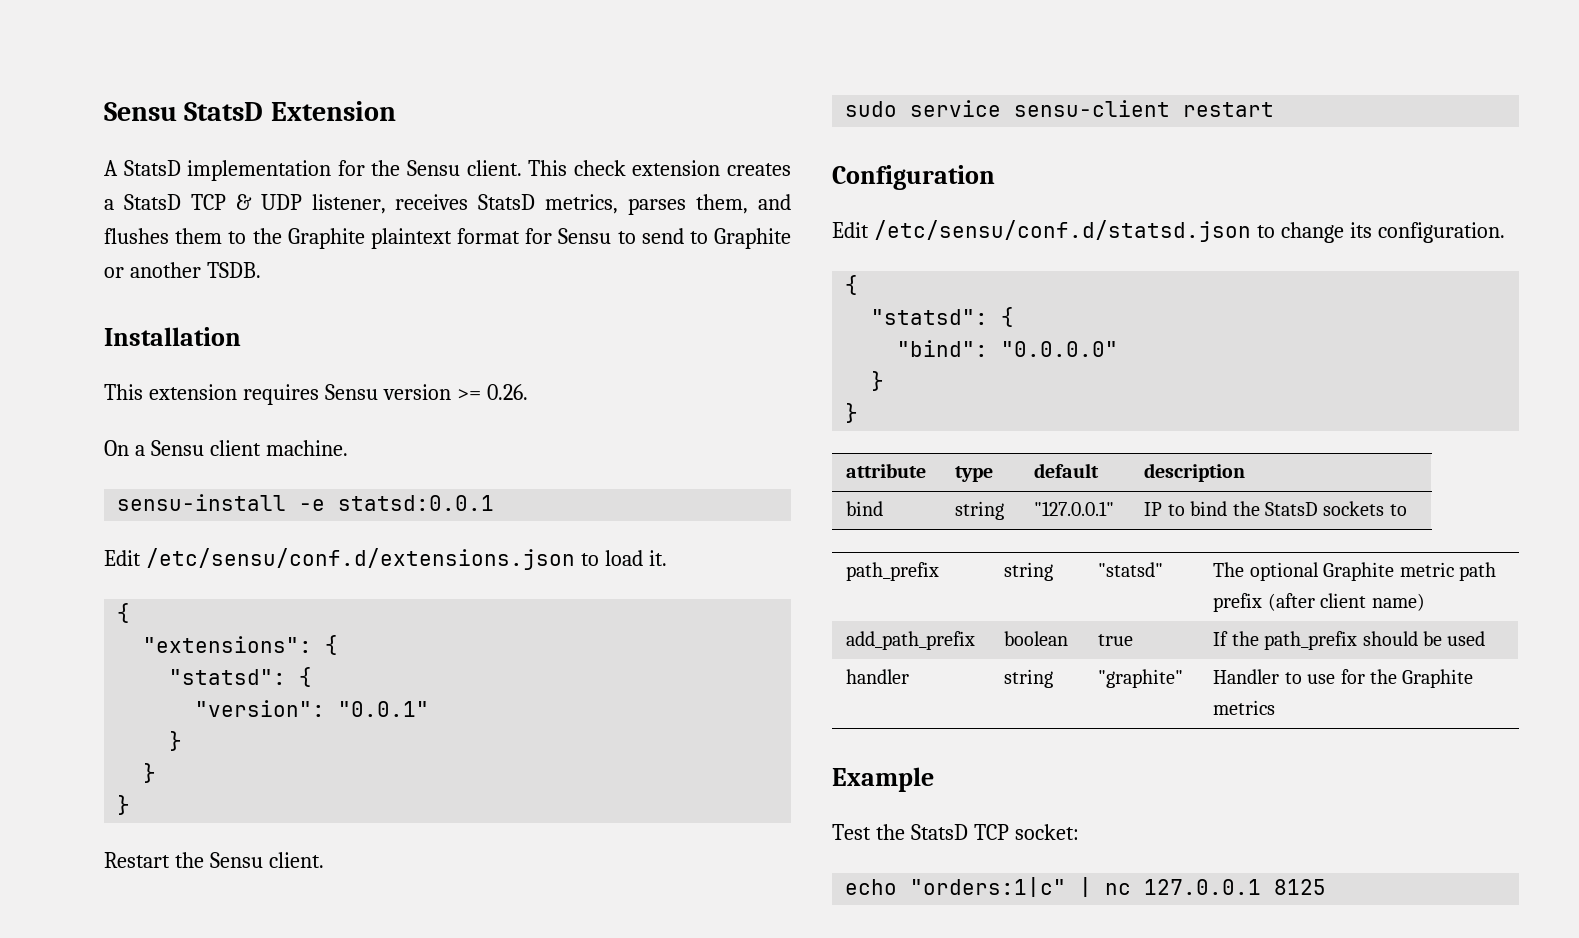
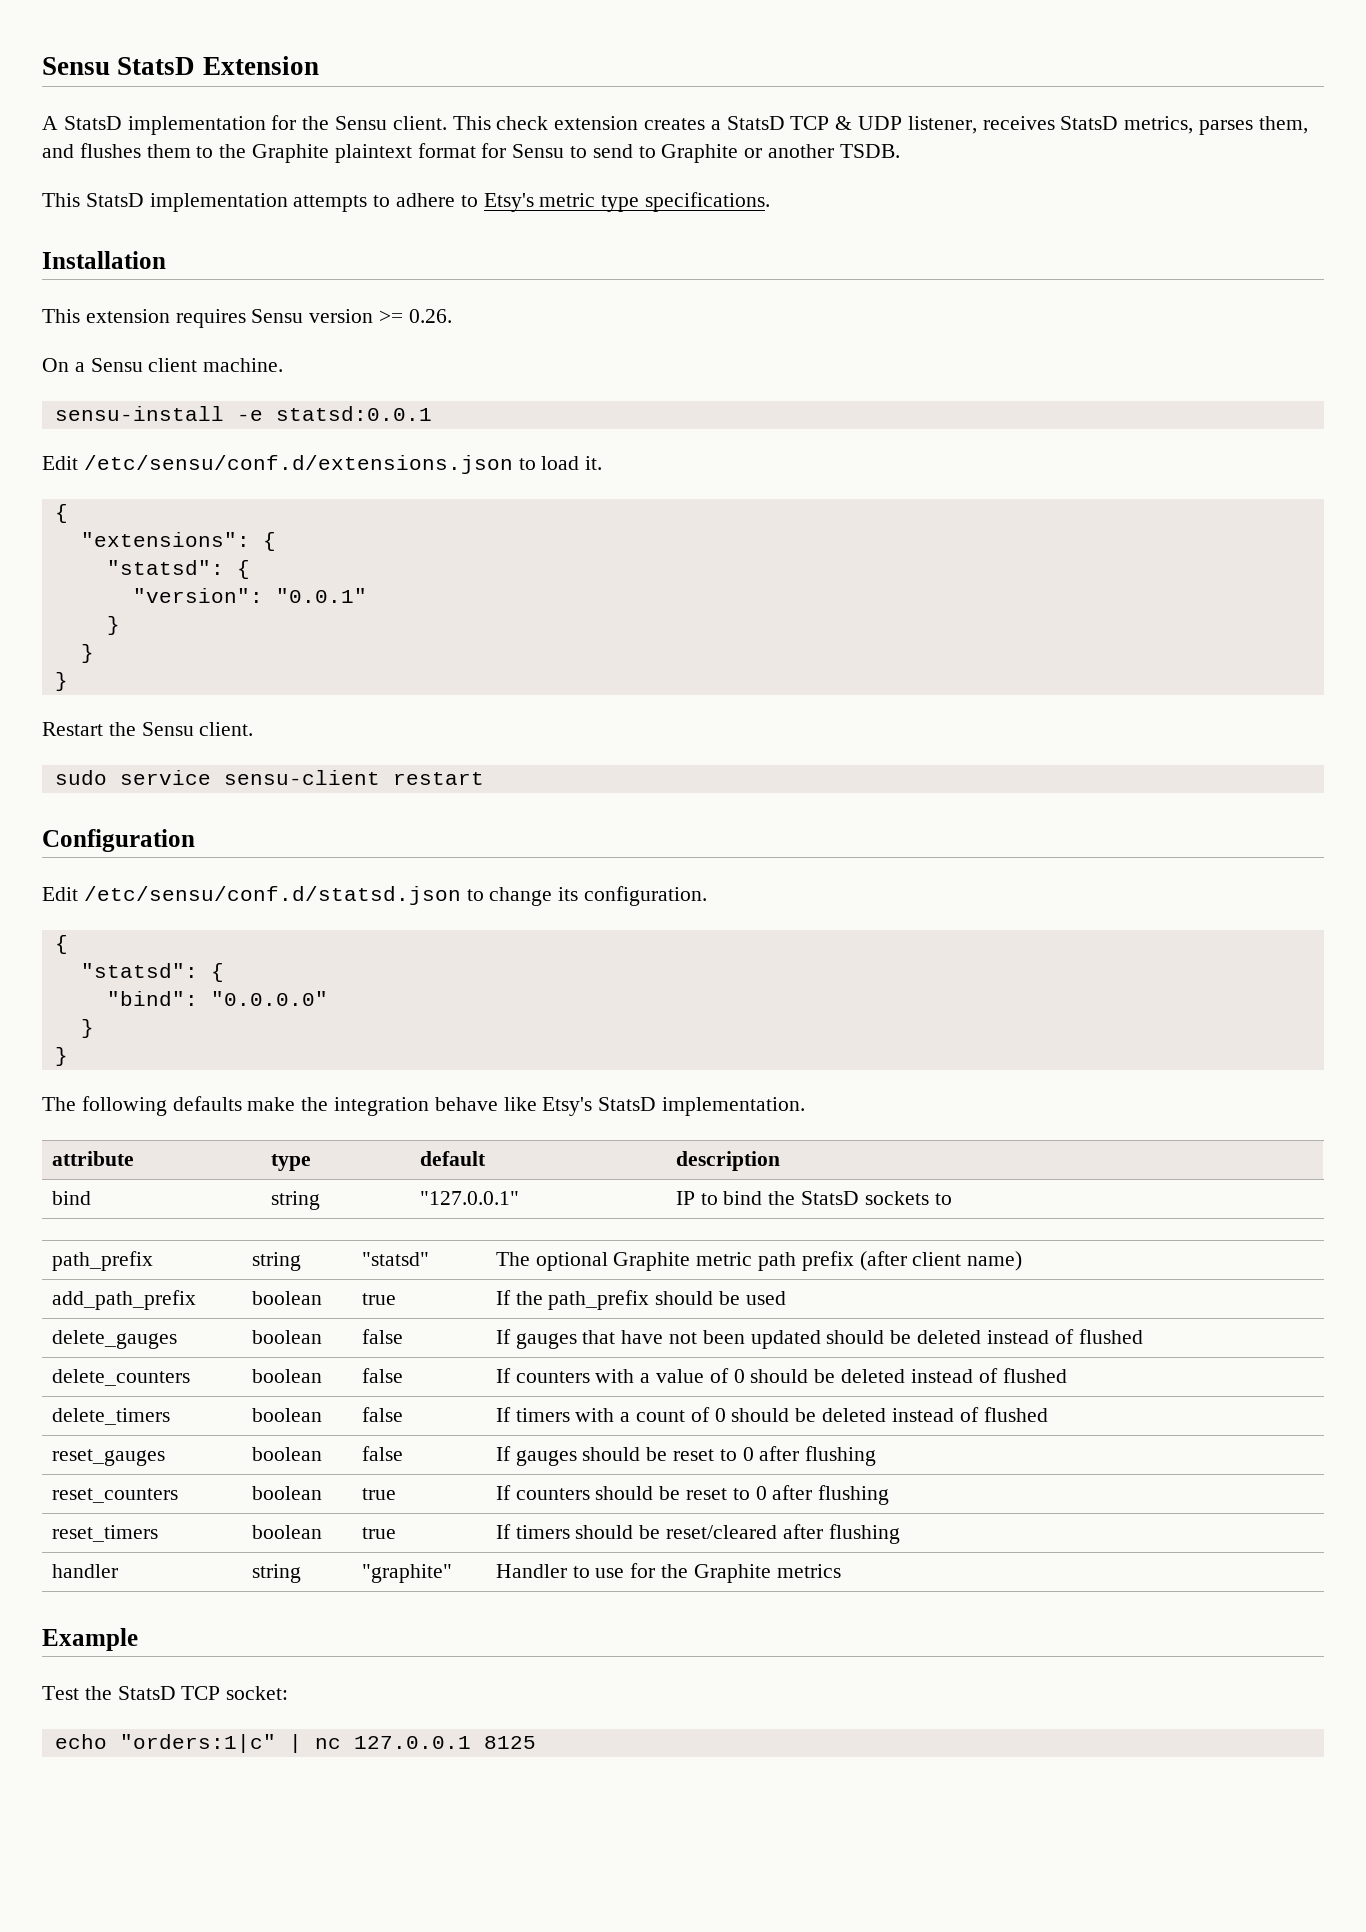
(261, 270) none -> [42,192,771,212] // This StatsD implementation attempts to adhere to Etsy's metric type specifications.
(859, 413) none -> [42,1096,806,1116] // The following defaults make the integration behave like Etsy's StatsD implementation.
(1486, 638) none -> [51,1330,177,1349] [251,1330,322,1344] [361,1329,403,1344] [495,1329,1143,1349] [51,1369,190,1386] [251,1369,322,1383] [361,1368,403,1383] [495,1368,1067,1383] [51,1408,170,1425] [251,1408,322,1422] [361,1407,403,1422] [495,1407,1048,1422] [51,1449,165,1466] [251,1447,322,1461] [361,1446,403,1461] [495,1446,877,1466] [51,1488,178,1503] [251,1486,322,1500] [361,1488,396,1500] [495,1485,890,1505] [51,1525,158,1542] [251,1525,322,1539] [361,1527,396,1539] [495,1524,900,1544] // delete_gauges | boolean | false | If gauges that have not been updated should be deleted instead of flushed // delete_counters | boolean | false | If counters with a value of 0 should be deleted instead of flushed // delete_timers | boolean | false | If timers with a count of 0 should be deleted instead of flushed // reset_gauges | boolean | false | If gauges should be reset to 0 after flushing // reset_counters | boolean | true | If counters should be reset to 0 after flushing // reset_timers | boolean | true | If timers should be reset/cleared after flushing

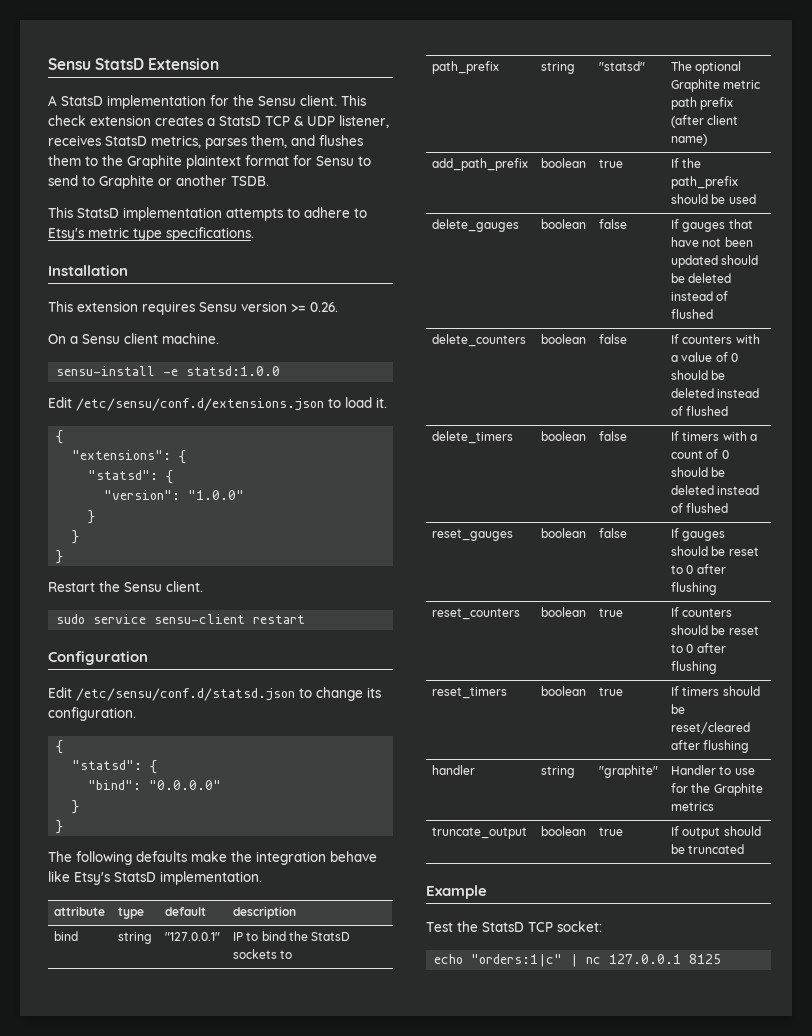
[275,406,432,421] statsd:0.0.1 -> [186,366,281,376] statsd:1.0.0
[275,588,367,603] "0.0.1" -> [188,490,245,500] "1.0.0"
(841, 1571) none -> [432,827,528,839] [541,826,587,836] [599,827,624,836] [671,826,761,839] [671,844,745,854] // truncate_output | boolean | true | If output should be truncated

